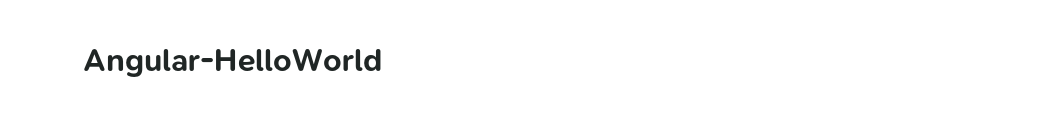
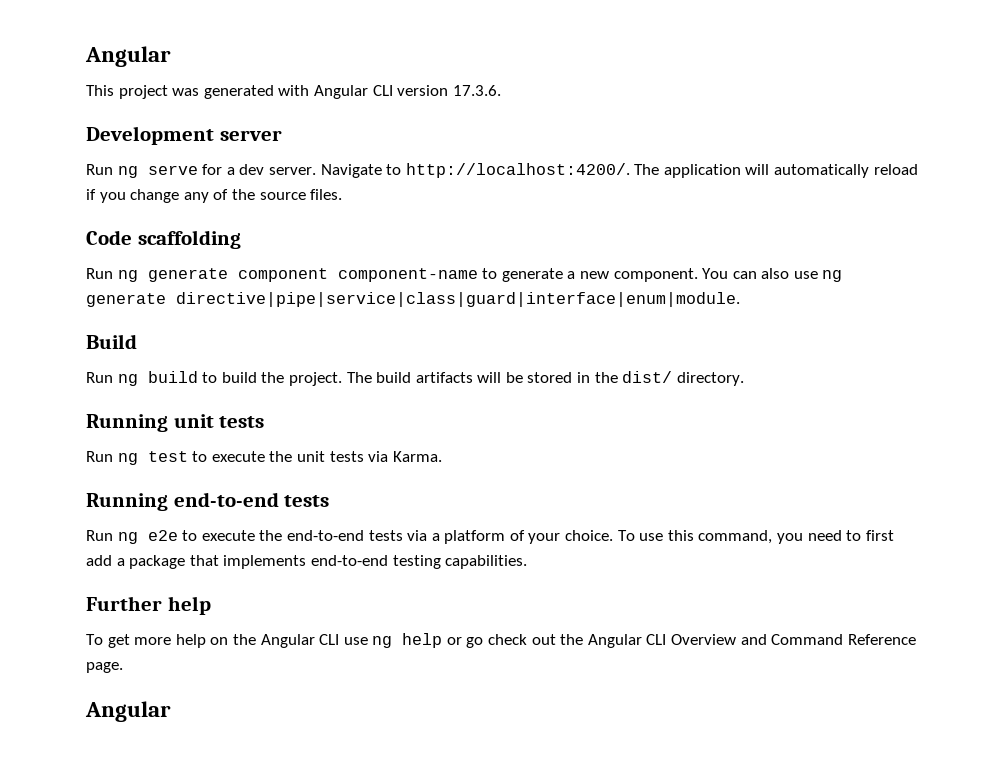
[83,48,382,77] Angular-HelloWorld -> [85,46,171,67] [86,85,501,99] [86,126,282,145] [86,163,918,178] [86,189,343,203] [86,230,241,249] [86,268,843,282] [86,292,740,307] [86,334,137,349] [86,371,744,386] [86,414,265,432] [86,451,442,465] [86,492,330,511] [86,530,894,544] [86,555,528,569] [86,596,211,615] [86,633,916,648] [86,662,123,673] [85,701,171,722] Angular // This project was generated with Angular CLI version 17.3.6. // Development server // Run ng serve for a dev server. Navigate to http://localhost:4200/. The application will automatically reload if you change any of the source files. // Code scaffolding // Run ng generate component component-name to generate a new component. You can also use ng generate directive|pipe|service|class|guard|interface|enum|module. // Build // Run ng build to build the project. The build artifacts will be stored in the dist/ directory. // Running unit tests // Run ng test to execute the unit tests via Karma. // Running end-to-end tests // Run ng e2e to execute the end-to-end tests via a platform of your choice. To use this command, you need to first add a package that implements end-to-end testing capabilities. // Further help // To get more help on the Angular CLI use ng help or go check out the Angular CLI Overview and Command Reference page. // Angular

